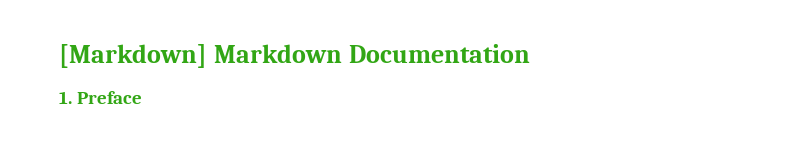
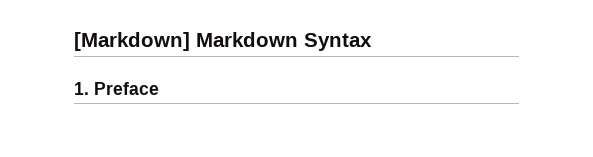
[348,44,530,63] Documentation -> [304,33,372,51] Syntax

